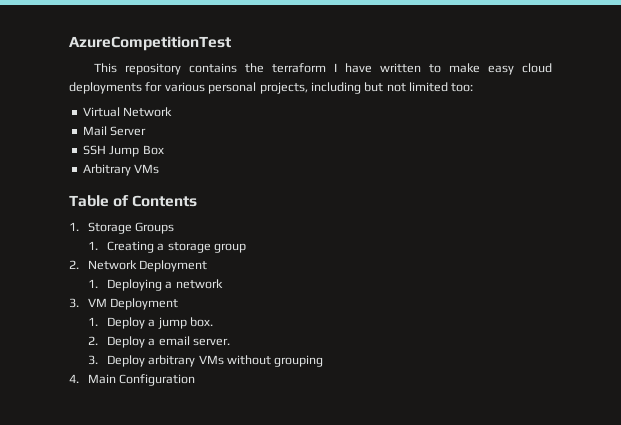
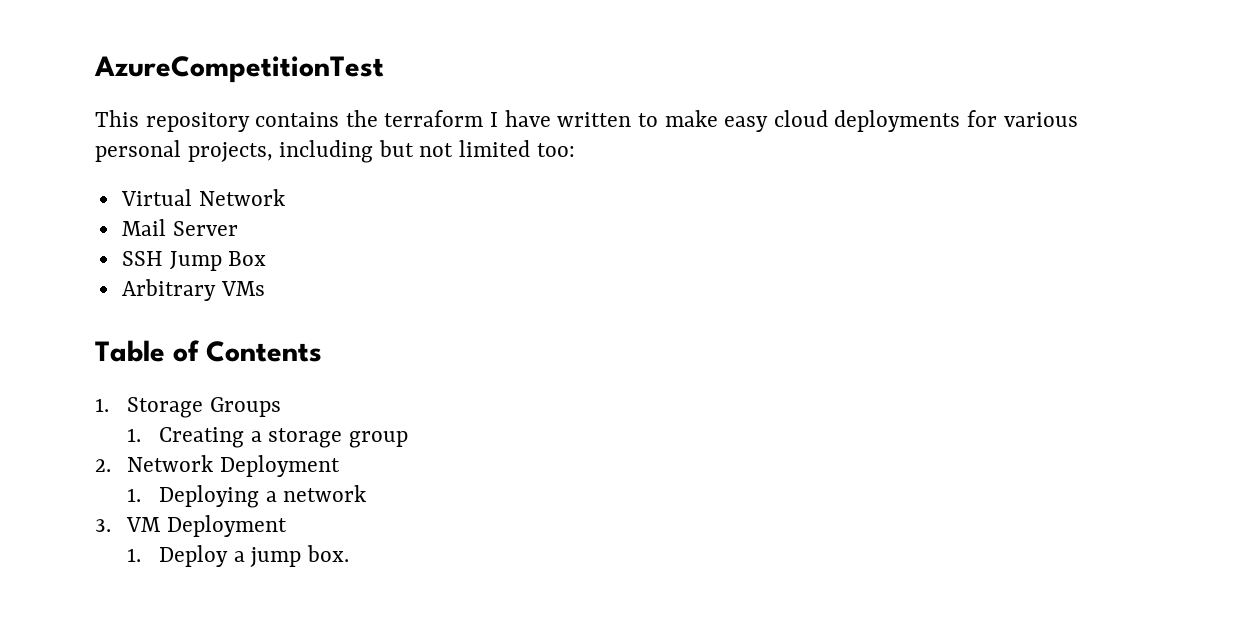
[87,336,231,348] [87,355,324,367] [69,374,196,386] // 2. Deploy a email server. // 3. Deploy arbitrary VMs without grouping // 4. Main Configuration -> (350, 553) none

